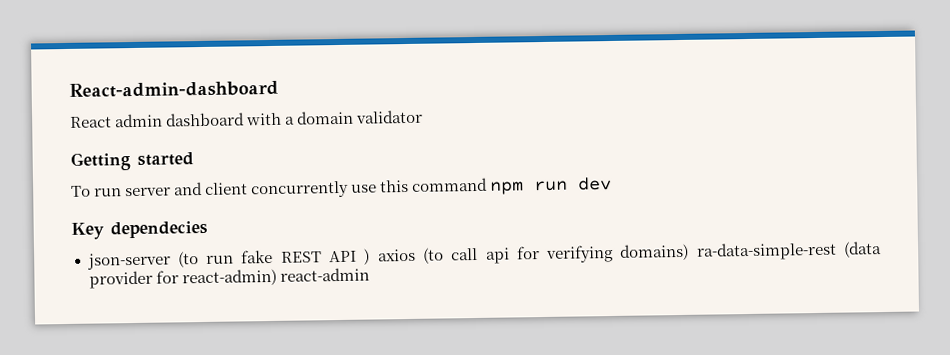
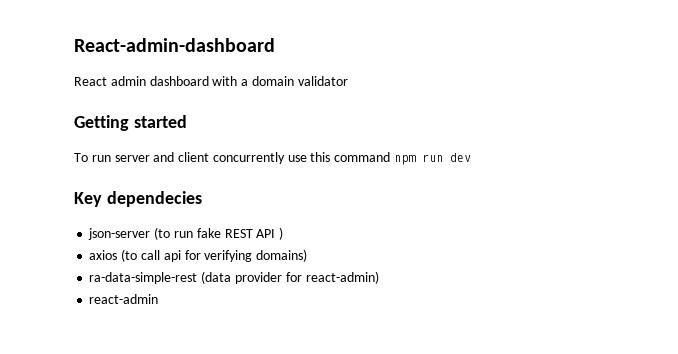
(371, 256) none -> (284, 233) //
(690, 252) none -> (308, 255) //
(277, 277) none -> (379, 277) //

